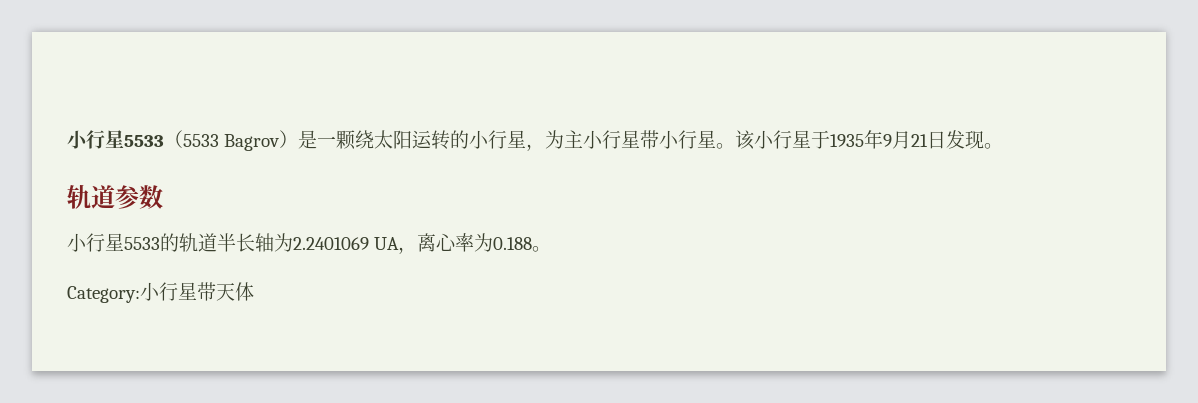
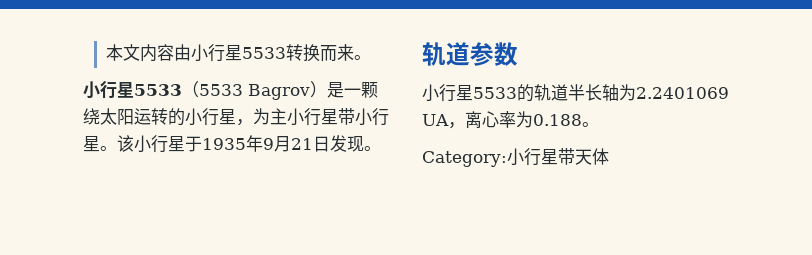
(67, 139) none -> [106,44,372,62] 本文内容由小行星5533转换而来。 //

